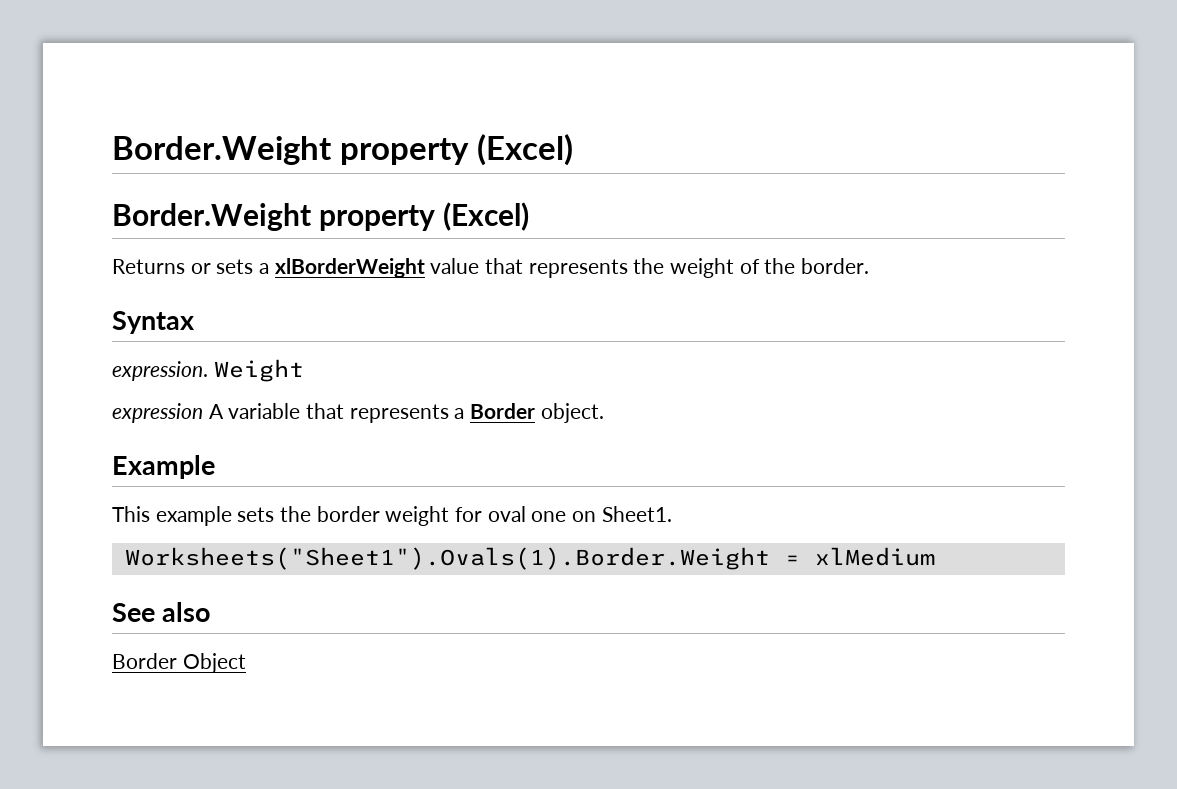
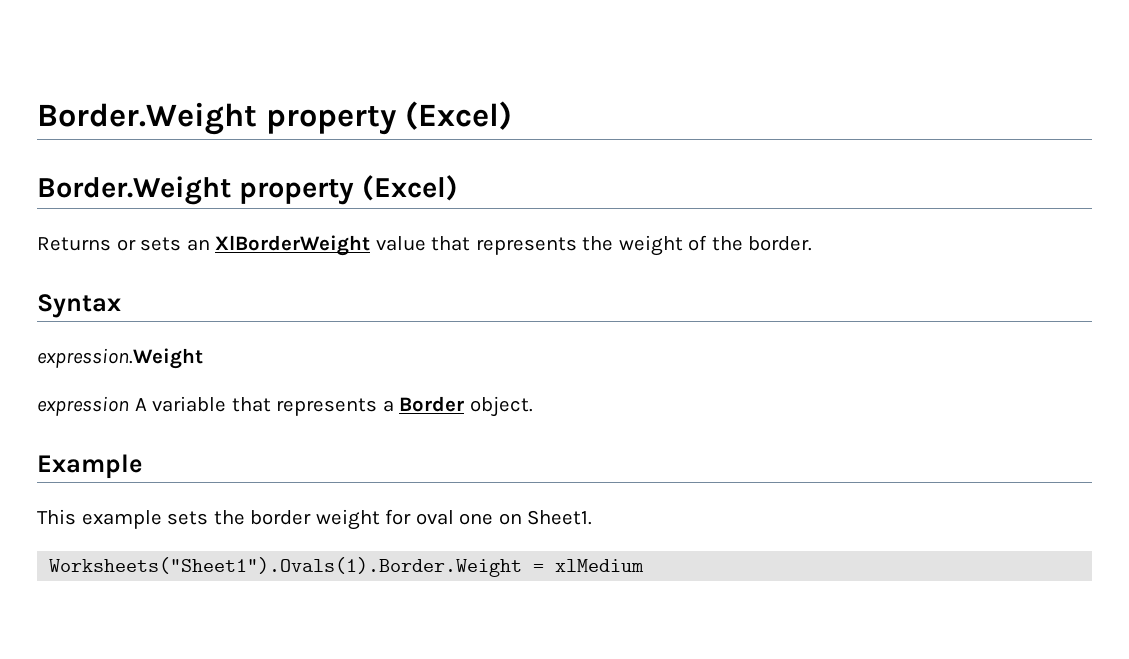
[259,258,425,278] a xlBorderWeight -> [186,235,371,256] an XlBorderWeight
[112,359,304,382] expression. Weight -> [37,348,203,369] expression.Weight
[112,602,212,622] [112,653,246,673] // See also // Border Object -> (645, 565) none

